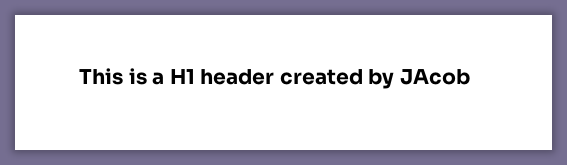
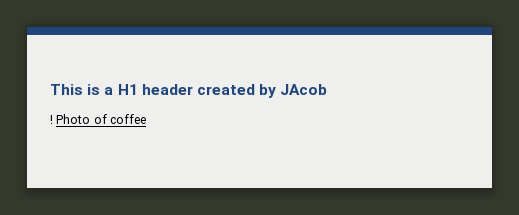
(470, 77) none -> [50,114,147,124] // ! Photo of coffee

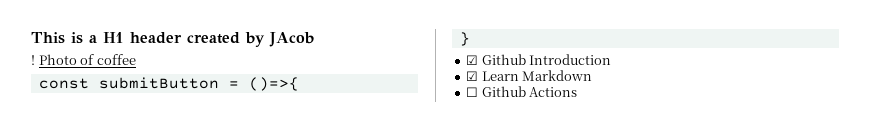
(147, 119) none -> [38,77,299,91] [459,32,470,46] [466,54,612,65] [466,70,593,81] [466,86,578,97] // const submitButton = ()=>{ // } // ☑ Github Introduction // ☑ Learn Markdown // ☐ Github Actions

